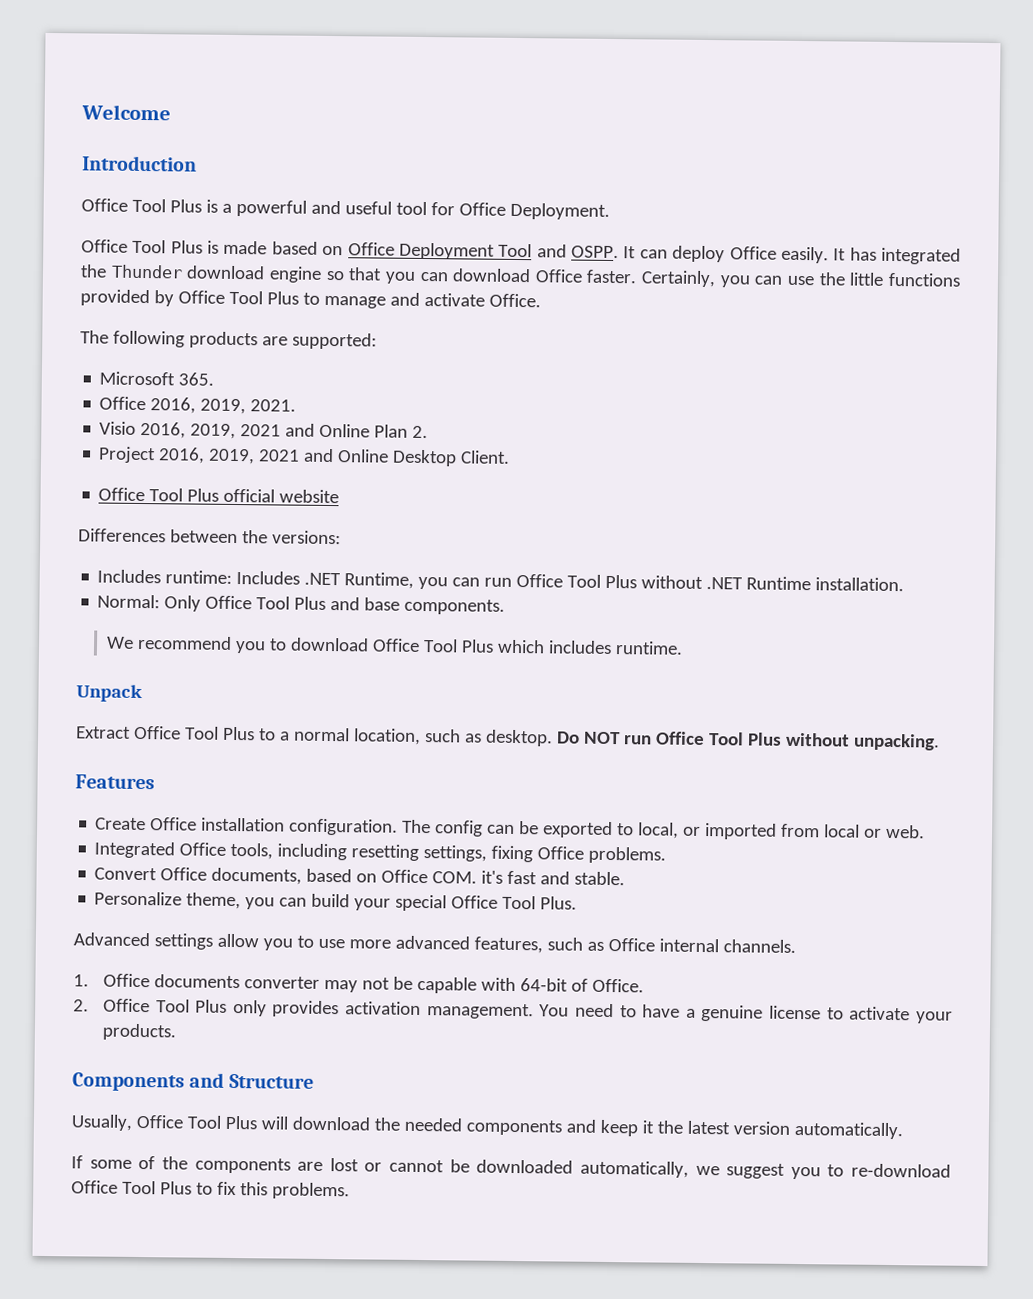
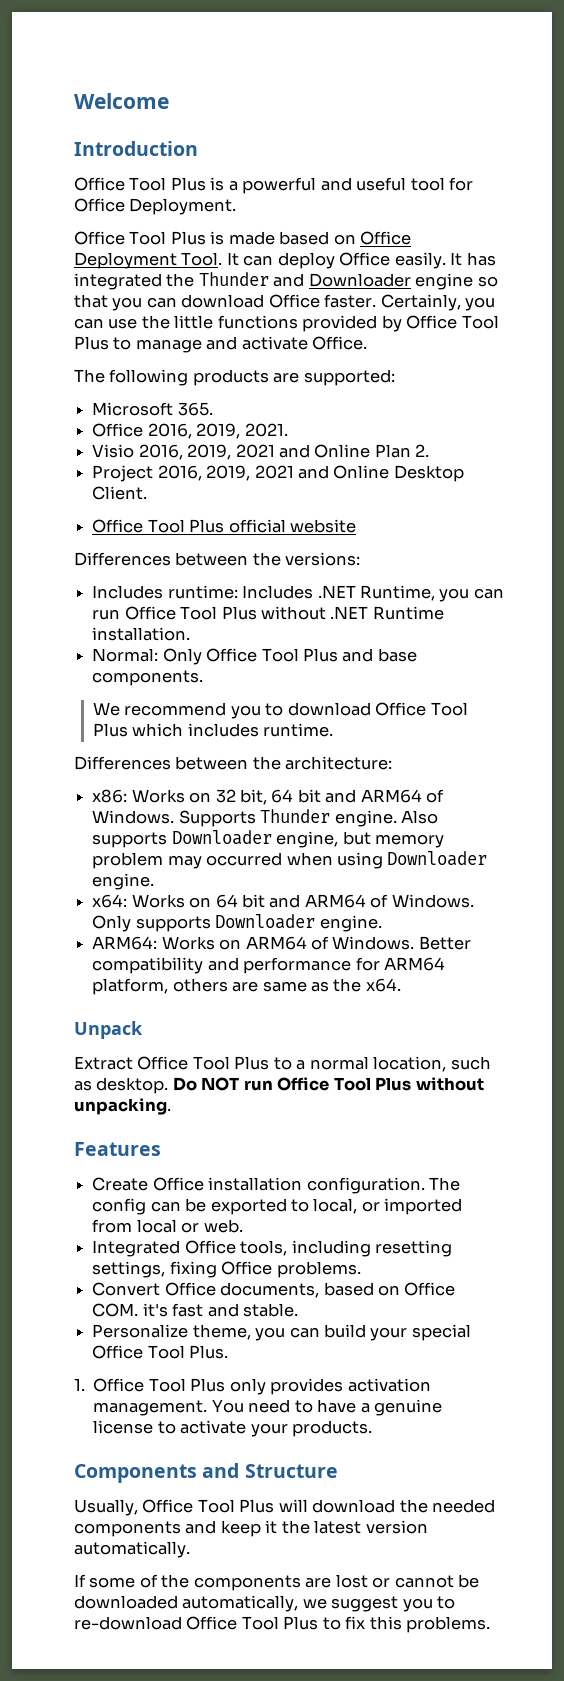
[498,243,620,259] Tool and OSPP. -> [181,252,223,266] Tool.
[186,265,266,280] download -> [273,273,411,287] and Downloader
(683, 648) none -> [74,756,393,770] [92,789,445,805] [92,809,438,827] [92,830,444,848] [92,851,488,869] [92,873,155,890] [92,894,474,908] [92,914,382,932] [92,936,471,950] [92,957,445,974] [92,978,401,995] // Differences between the architecture: // x86: Works on 32 bit, 64 bit and ARM64 of Windows. Supports Thunder engine. Also supports Downloader engine, but memory problem may occurred when using Downloader engine. // x64: Works on 64 bit and ARM64 of Windows. Only supports Downloader engine. // ARM64: Works on ARM64 of Windows. Better compatibility and performance for ARM64 platform, others are same as the x64.
[73,932,796,954] [73,973,644,994] [73,999,89,1012] Advanced settings allow you to use more advanced features, such as Office internal channels. // 1. Office documents converter may not be capable with 64-bit of Office. // 2. -> [74,1378,85,1391] 1.

